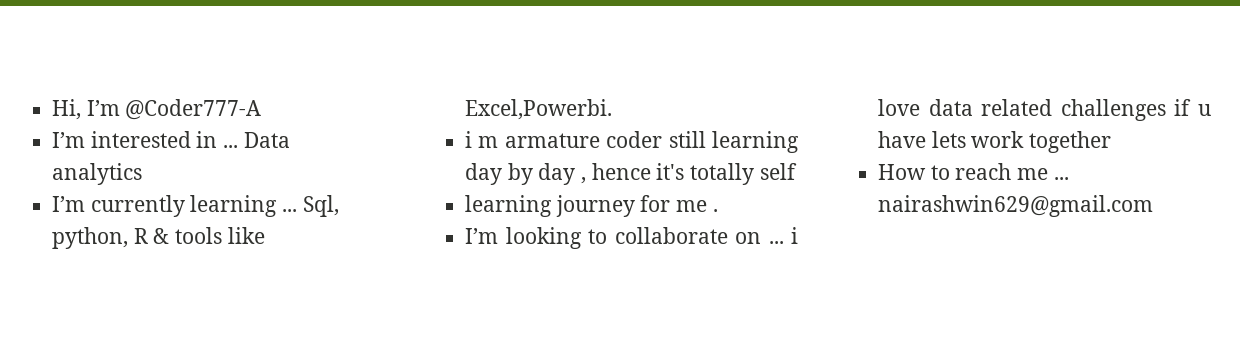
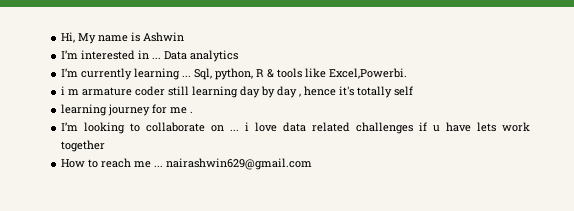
[86,99,262,120] I’m @Coder777-A -> [78,32,185,44] My name is Ashwin

